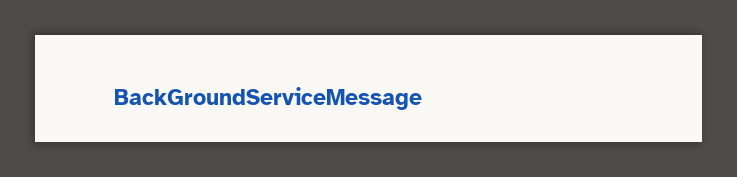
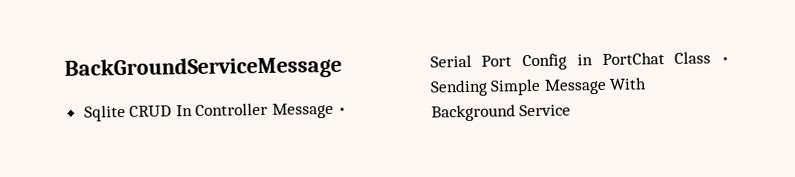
(422, 98) none -> [83,102,347,122] [429,51,730,71] [429,77,648,97] [430,104,572,122] // Sqlite CRUD In Controller Message • Serial Port Config in PortChat Class • Sending Simple Message With Background Service

